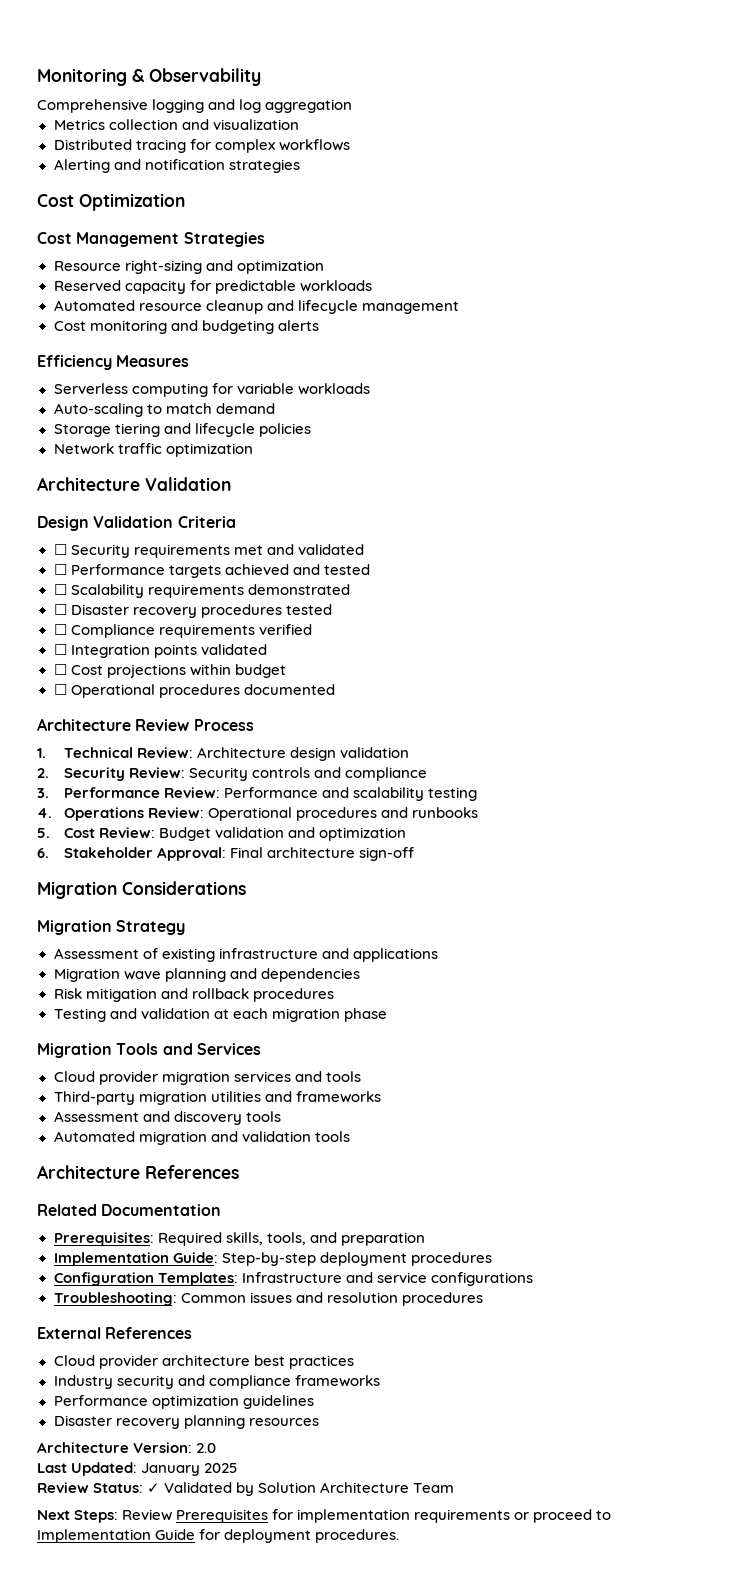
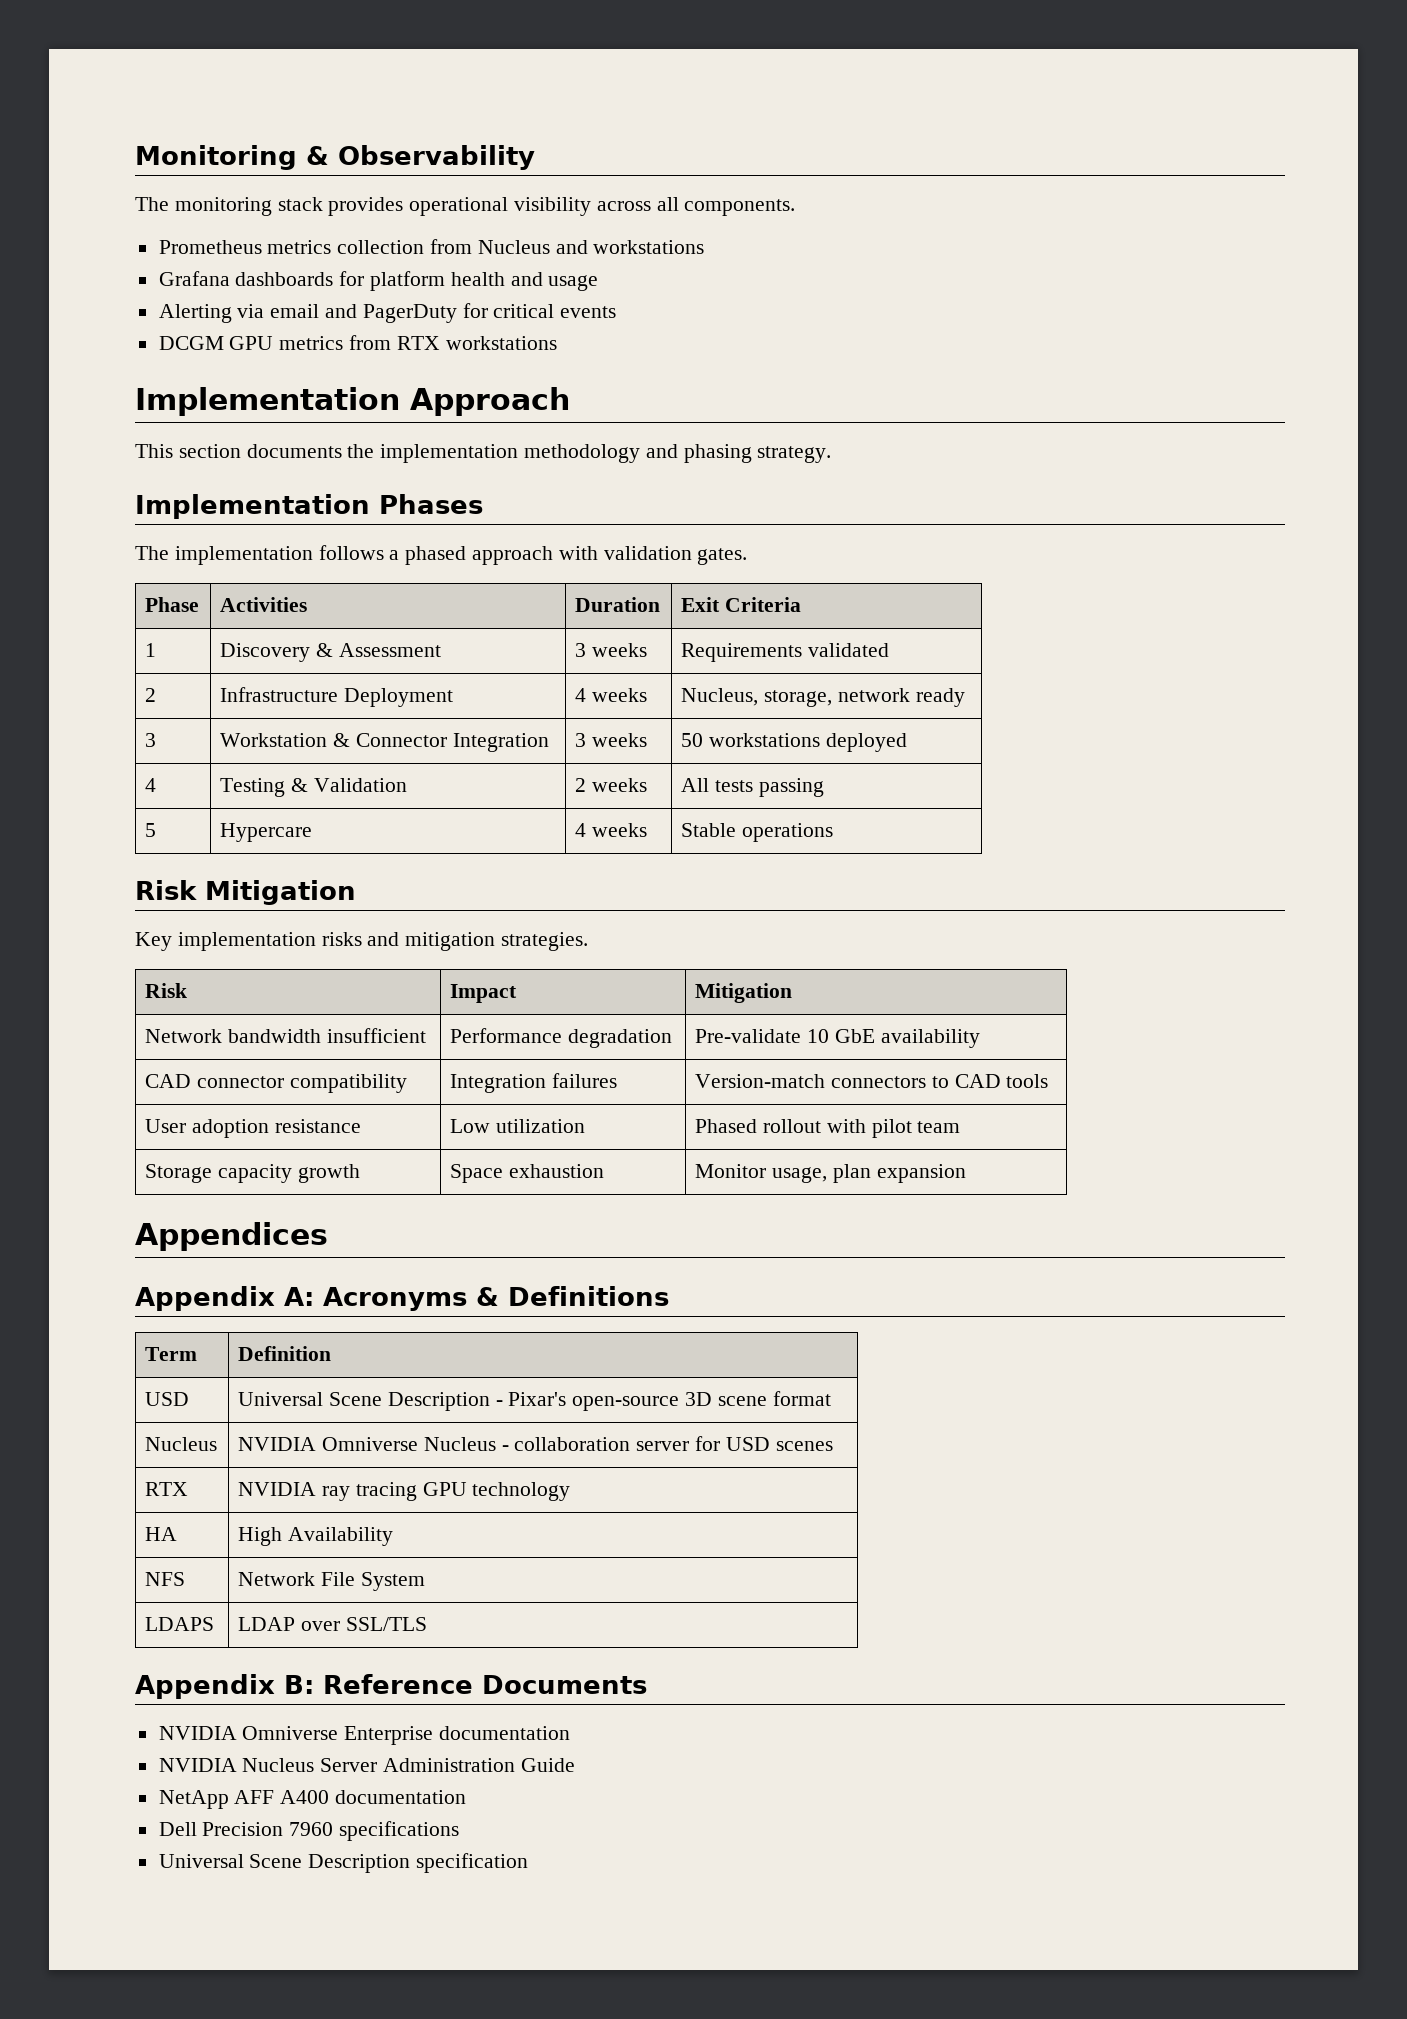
[37,99,353,113] [53,119,299,130] [53,139,350,153] [53,159,300,173] [37,193,185,211] [37,232,265,247] [53,260,324,274] [53,280,372,294] [53,300,459,314] [53,320,319,334] [37,355,190,370] [53,383,370,397] [53,403,275,417] [53,423,311,437] [53,443,253,457] [37,477,231,491] [37,516,236,531] [53,544,364,558] [53,564,370,578] [53,584,350,598] [53,604,332,618] [53,624,312,638] [53,644,267,658] [53,664,286,678] [53,684,335,698] [37,718,254,731] [37,747,410,761] [37,767,428,781] [37,787,478,801] [37,807,479,821] [37,827,407,841] [37,847,415,861] [37,881,246,899] [37,920,186,935] [53,948,438,962] [53,968,360,982] [53,988,334,1002] [53,1008,387,1022] [37,1043,261,1058] [53,1071,361,1085] [53,1091,381,1105] [53,1111,281,1125] [53,1131,350,1145] [37,1165,239,1179] [37,1204,222,1216] [53,1232,425,1246] [53,1252,492,1266] [53,1272,533,1286] [53,1292,483,1306] [37,1327,193,1339] [53,1355,354,1369] [53,1375,380,1389] [53,1395,314,1409] [53,1415,319,1429] [37,1442,217,1453] [37,1462,239,1476] [37,1482,455,1496] [37,1509,612,1523] [37,1529,400,1543] Comprehensive logging and log aggregation // Metrics collection and visualization // Distributed tracing for complex workflows // Alerting and notification strategies // Cost Optimization // Cost Management Strategies // Resource right-sizing and optimization // Reserved capacity for predictable workloads // Automated resource cleanup and lifecycle management // Cost monitoring and budgeting alerts // Efficiency Measures // Serverless computing for variable workloads // Auto-scaling to match demand // Storage tiering and lifecycle policies // Network traffic optimization // Architecture Validation // Design Validation Criteria // ☐ Security requirements met and validated // ☐ Performance targets achieved and tested // ☐ Scalability requirements demonstrated // ☐ Disaster recovery procedures tested // ☐ Compliance requirements verified // ☐ Integration points validated // ☐ Cost projections within budget // ☐ Operational procedures documented // Architecture Review Process // 1. Technical Review: Architecture design validation // 2. Security Review: Security controls and compliance // 3. Performance Review: Performance and scalability testing // 4. Operations Review: Operational procedures and runbooks // 5. Cost Review: Budget validation and optimization // 6. Stakeholder Approval: Final architecture sign-off // Migration Considerations // Migration Strategy // Assessment of existing infrastructure and applications // Migration wave planning and dependencies // Risk mitigation and rollback procedures // Testing and validation at each migration phase // Migration Tools and Services // Cloud provider migration services and tools // Third-party migration utilities and frameworks // Assessment and discovery tools // Automated migration and validation tools // Architecture References // Related Documentation // Prerequisites: Required skills, tools, and preparation // Implementation Guide: Step-by-step deployment procedures // Configuration Templates: Infrastructure and service configurations // Troubleshooting: Common issues and resolution procedures // External References // Cloud provider architecture best practices // Industry security and compliance frameworks // Performance optimization guidelines // Disaster recovery planning resources // Architecture Version: 2.0 // Last Updated: January 2025 // Review Status: ✓ Validated by Solution Architecture Team // Next Steps: Review Prerequisites for implementation requirements or proceed to Implementation Guide for deployment procedures. -> [135,197,796,216] [158,239,705,254] [158,271,599,291] [158,303,617,323] [158,335,557,350] [135,387,570,416] [135,444,832,463] [135,494,483,519] [135,545,748,565] [145,597,200,612] [220,597,308,612] [575,597,661,612] [681,597,801,612] [145,643,157,657] [220,643,441,662] [575,643,647,657] [681,643,889,662] [145,688,157,702] [220,687,453,707] [575,688,647,702] [681,688,965,707] [145,733,157,747] [220,733,549,752] [575,733,647,747] [681,733,907,752] [145,778,157,792] [220,778,407,797] [575,778,647,792] [681,778,824,797] [145,823,157,837] [220,823,313,842] [575,823,647,837] [681,823,833,842] [135,880,356,905] [135,932,589,951] [145,983,188,998] [450,984,518,1003] [695,983,793,1003] [145,1028,426,1043] [450,1028,672,1048] [695,1029,980,1048] [145,1074,407,1093] [450,1073,617,1093] [695,1074,1049,1088] [145,1119,361,1138] [450,1119,585,1133] [695,1119,961,1138] [145,1164,360,1183] [450,1164,604,1183] [695,1164,966,1183] [135,1222,328,1251] [135,1286,669,1311] [145,1347,198,1361] [238,1346,332,1361] [145,1392,190,1406] [238,1391,831,1411] [145,1437,218,1451] [238,1436,833,1451] [145,1482,189,1496] [238,1482,571,1501] [145,1527,178,1541] [238,1527,393,1546] [145,1572,186,1586] [238,1572,425,1591] [145,1617,215,1631] [238,1617,427,1631] [135,1674,647,1699] [158,1726,571,1745] [158,1758,575,1772] [158,1790,467,1809] [158,1821,460,1841] [158,1853,529,1873] The monitoring stack provides operational visibility across all components. // Prometheus metrics collection from Nucleus and workstations // Grafana dashboards for platform health and usage // Alerting via email and PagerDuty for critical events // DCGM GPU metrics from RTX workstations // Implementation Approach // This section documents the implementation methodology and phasing strategy. // Implementation Phases // The implementation follows a phased approach with validation gates. // Phase | Activities | Duration | Exit Criteria // 1 | Discovery & Assessment | 3 weeks | Requirements validated // 2 | Infrastructure Deployment | 4 weeks | Nucleus, storage, network ready // 3 | Workstation & Connector Integration | 3 weeks | 50 workstations deployed // 4 | Testing & Validation | 2 weeks | All tests passing // 5 | Hypercare | 4 weeks | Stable operations // Risk Mitigation // Key implementation risks and mitigation strategies. // Risk | Impact | Mitigation // Network bandwidth insufficient | Performance degradation | Pre-validate 10 GbE availability // CAD connector compatibility | Integration failures | Version-match connectors to CAD tools // User adoption resistance | Low utilization | Phased rollout with pilot team // Storage capacity growth | Space exhaustion | Monitor usage, plan expansion // Appendices // Appendix A: Acronyms & Definitions // Term | Definition // USD | Universal Scene Description - Pixar's open-source 3D scene format // Nucleus | NVIDIA Omniverse Nucleus - collaboration server for USD scenes // RTX | NVIDIA ray tracing GPU technology // HA | High Availability // NFS | Network File System // LDAPS | LDAP over SSL/TLS // Appendix B: Reference Documents // NVIDIA Omniverse Enterprise documentation // NVIDIA Nucleus Server Administration Guide // NetApp AFF A400 documentation // Dell Precision 7960 specifications // Universal Scene Description specification

